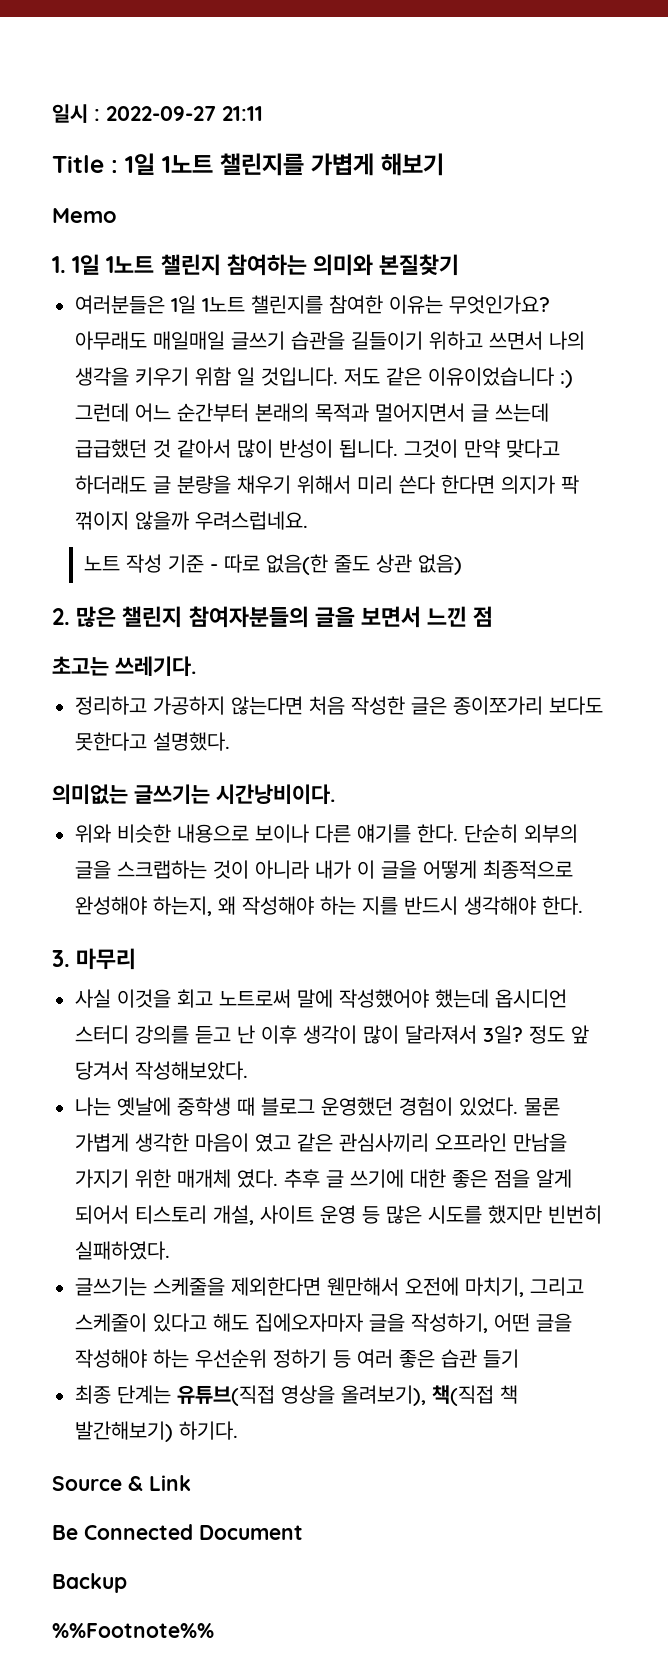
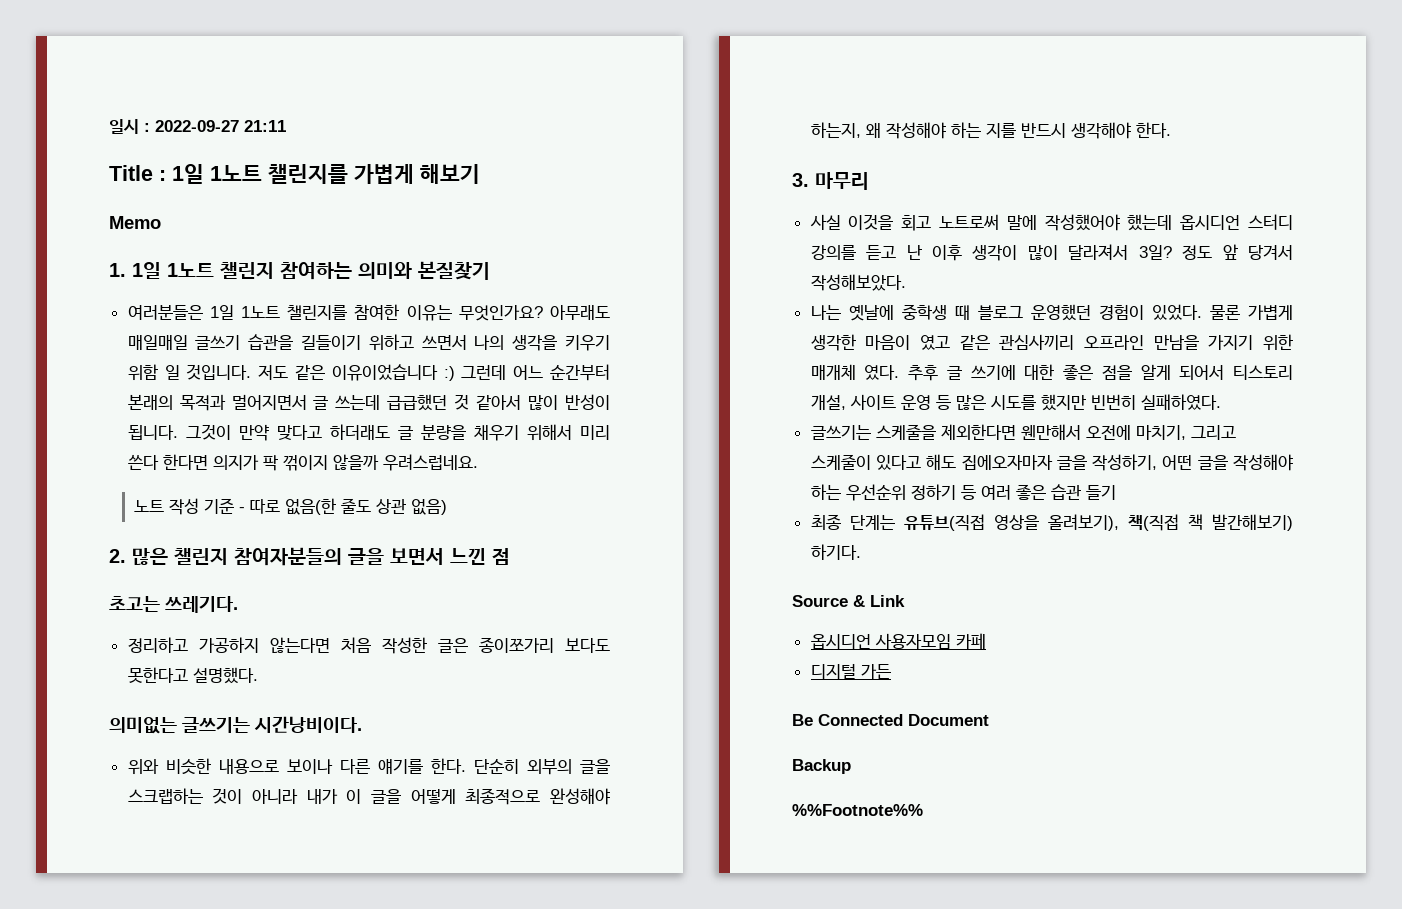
(191, 1483) none -> [810,633,986,649] [810,663,891,679] // 옵시디언 사용자모임 카페 // 디지털 가든

